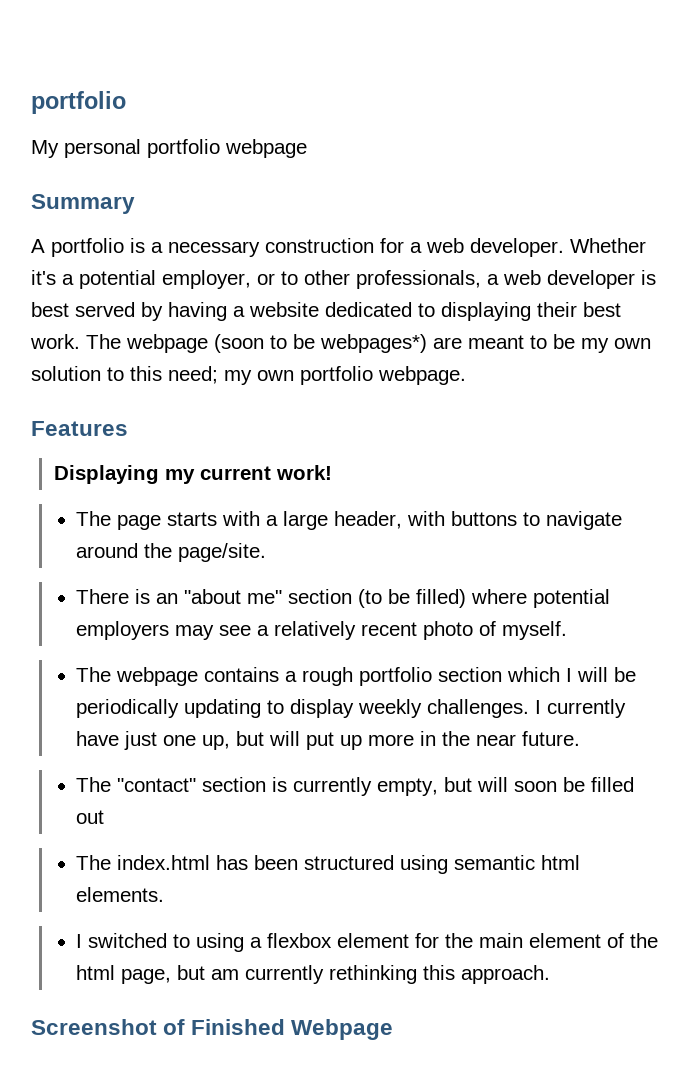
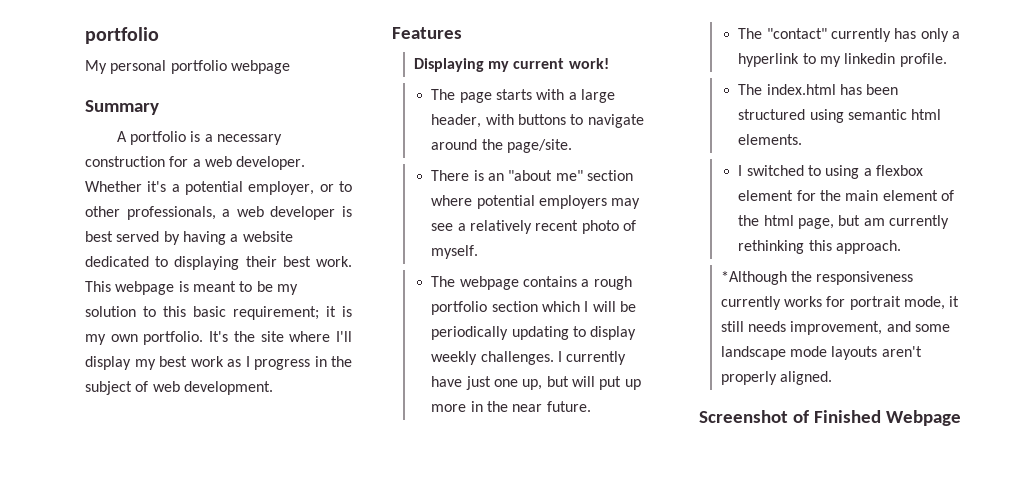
[86,334,462,353] The webpage (soon to be webpages*) are -> [85,281,189,295] This webpage is
[614,338,651,349] own -> (298, 289) none
[168,366,466,385] need; my own portfolio webpage. -> [193,306,352,320] [85,331,352,345] [85,356,352,370] [85,381,273,395] basic requirement; it is my own portfolio. It's the site where I'll display my best work as I progress in the subject of web development.
[358,589,467,608] (to be filled) -> (633, 175) none
[202,777,635,796] [76,810,105,824] section is currently empty, but will soon be filled out -> [830,28,960,42] [738,53,947,67] currently has only a hyperlink to my linkedin profile.
(551, 974) none -> [720,271,914,285] [720,296,960,310] [720,321,950,335] [720,346,922,360] [720,371,833,385] // *Although the responsiveness currently works for portrait mode, it still needs improvement, and some landscape mode layouts aren't properly aligned.

